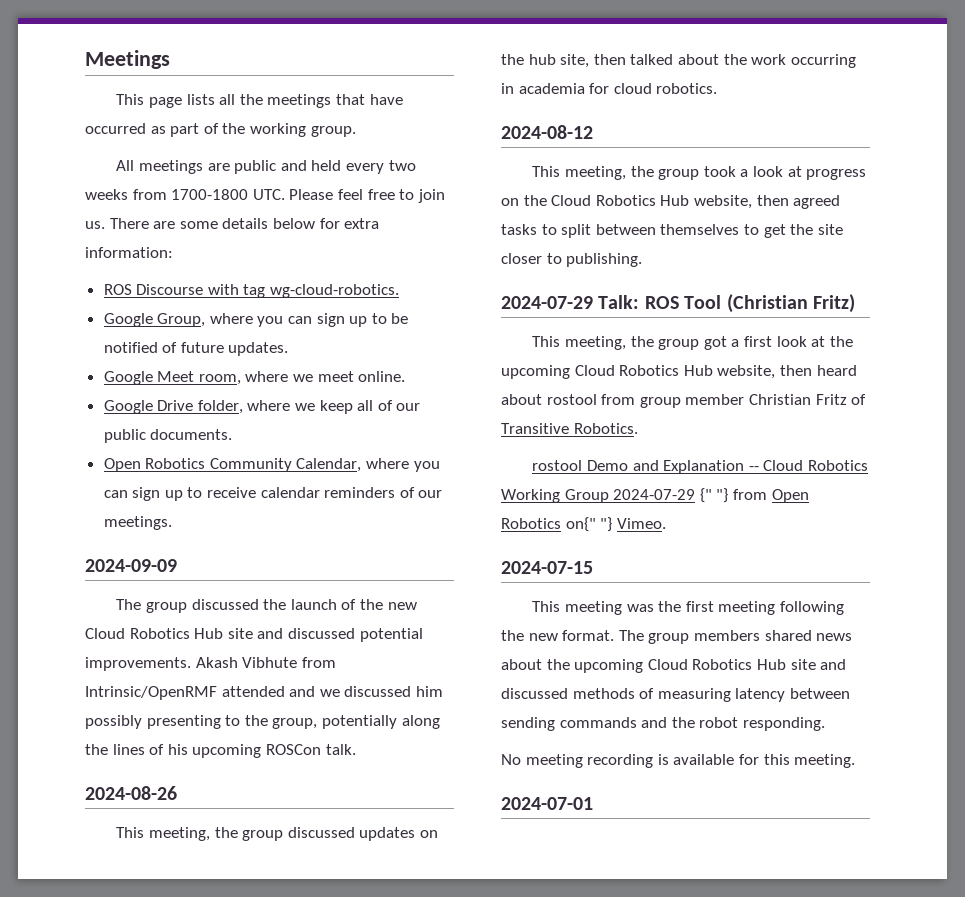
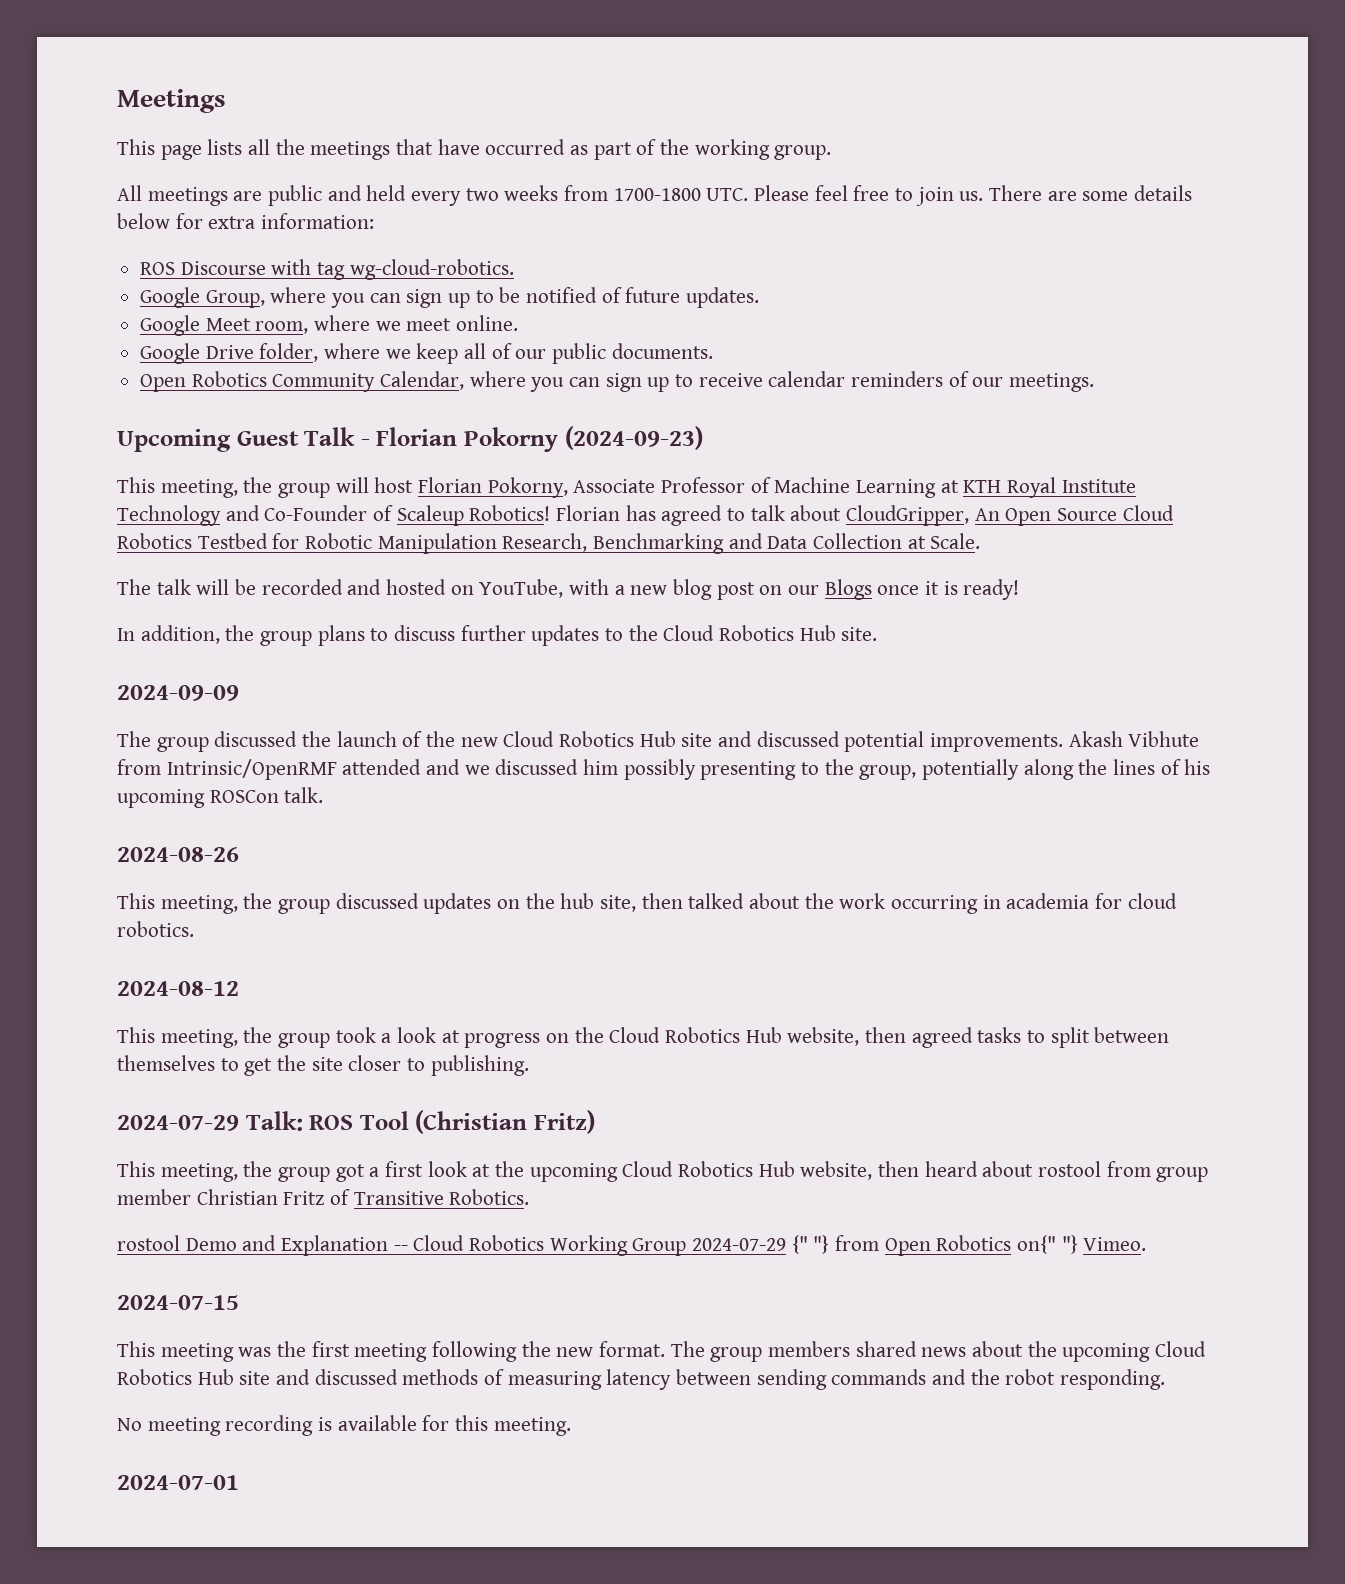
(172, 523) none -> [117,426,703,452] [117,477,1136,498] [117,505,1174,526] [117,533,981,554] [117,579,1020,600] [117,625,878,646] // Upcoming Guest Talk - Florian Pokorny (2024-09-23) // This meeting, the group will host Florian Pokorny, Associate Professor of Machine Learning at KTH Royal Institute Technology and Co-Founder of Scaleup Robotics! Florian has agreed to talk about CloudGripper, An Open Source Cloud Robotics Testbed for Robotic Manipulation Research, Benchmarking and Data Collection at Scale. // The talk will be recorded and hosted on YouTube, with a new blog post on our Blogs once it is ready! // In addition, the group plans to discuss further updates to the Cloud Robotics Hub site.

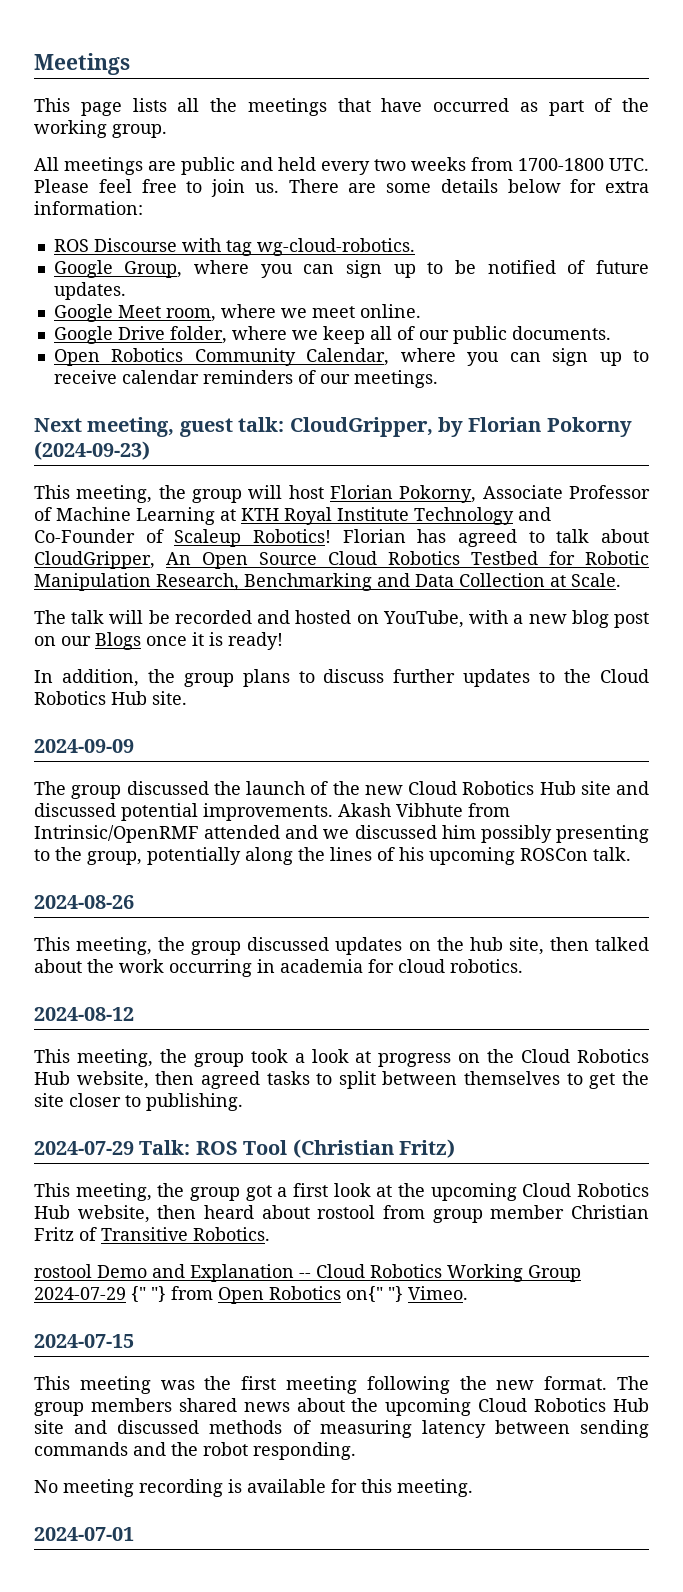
[117,427,370,452] Upcoming Guest Talk - -> [34,417,463,437] Next meeting, guest talk: CloudGripper, by

